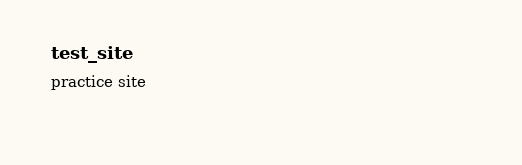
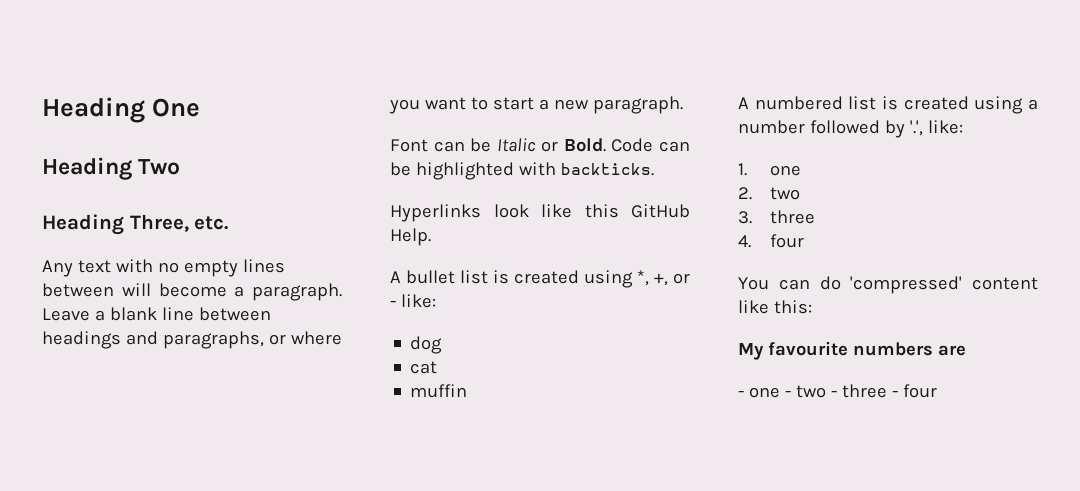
[51,46,133,63] [51,75,146,90] test_site // practice site -> [42,97,201,123] [42,157,181,180] [42,214,229,235] [42,259,285,277] [42,283,342,301] [42,307,271,321] [42,331,342,349] [389,96,683,114] [390,138,690,152] [390,162,654,180] [390,204,690,222] [390,228,431,246] [390,270,690,288] [390,294,436,308] [410,336,443,354] [410,361,438,374] [410,384,468,398] [738,96,1038,114] [738,120,963,138] [738,163,801,176] [738,187,800,200] [738,210,815,224] [738,234,804,248] [738,276,1038,294] [738,300,812,314] [738,341,966,360] [738,384,937,398] Heading One // Heading Two // Heading Three, etc. // Any text with no empty lines between will become a paragraph. Leave a blank line between headings and paragraphs, or where you want to start a new paragraph. // Font can be Italic or Bold. Code can be highlighted with backticks. // Hyperlinks look like this GitHub Help. // A bullet list is created using *, +, or - like: // dog // cat // muffin // A numbered list is created using a number followed by '.', like: // 1. one // 2. two // 3. three // 4. four // You can do 'compressed' content like this: // My favourite numbers are // - one - two - three - four

